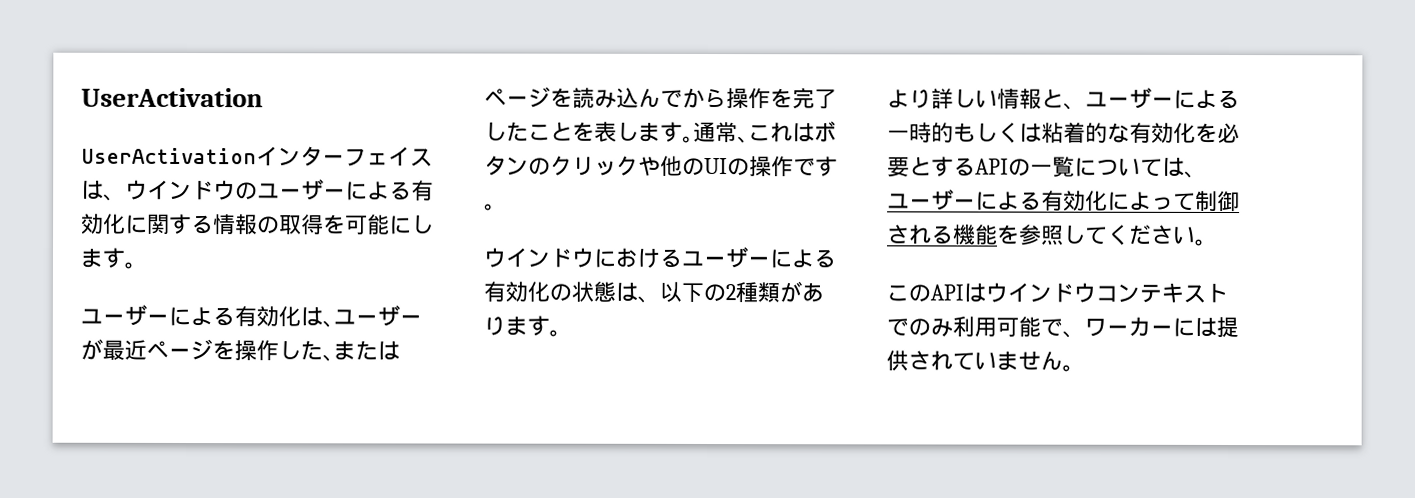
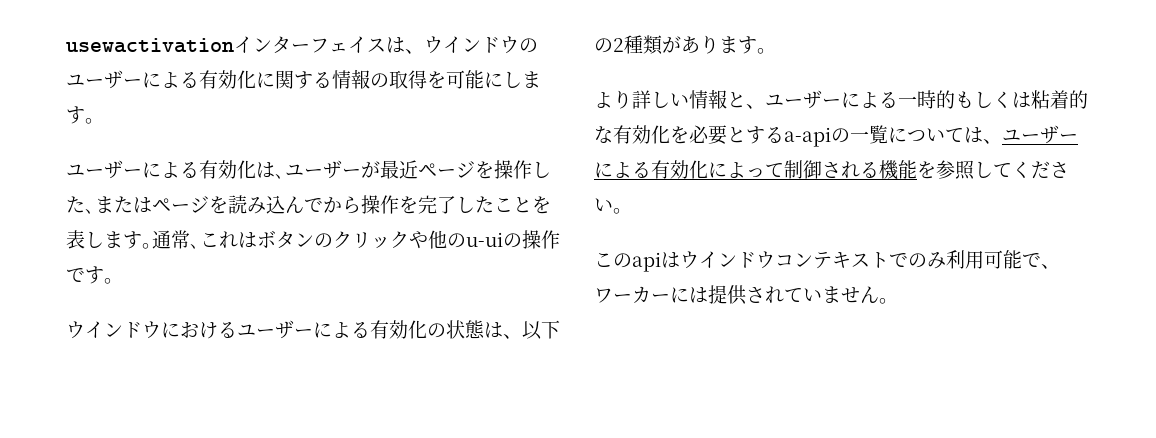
[81,87,263,108] [81,147,257,165] UserActivation // UserActivation -> [66,38,234,53] usewactivation
[704,157,728,175] UI -> [466,232,503,247] u-ui
[975,158,1009,175] API -> [784,127,831,147] a-api
[930,284,964,301] API -> [632,252,661,272] api

